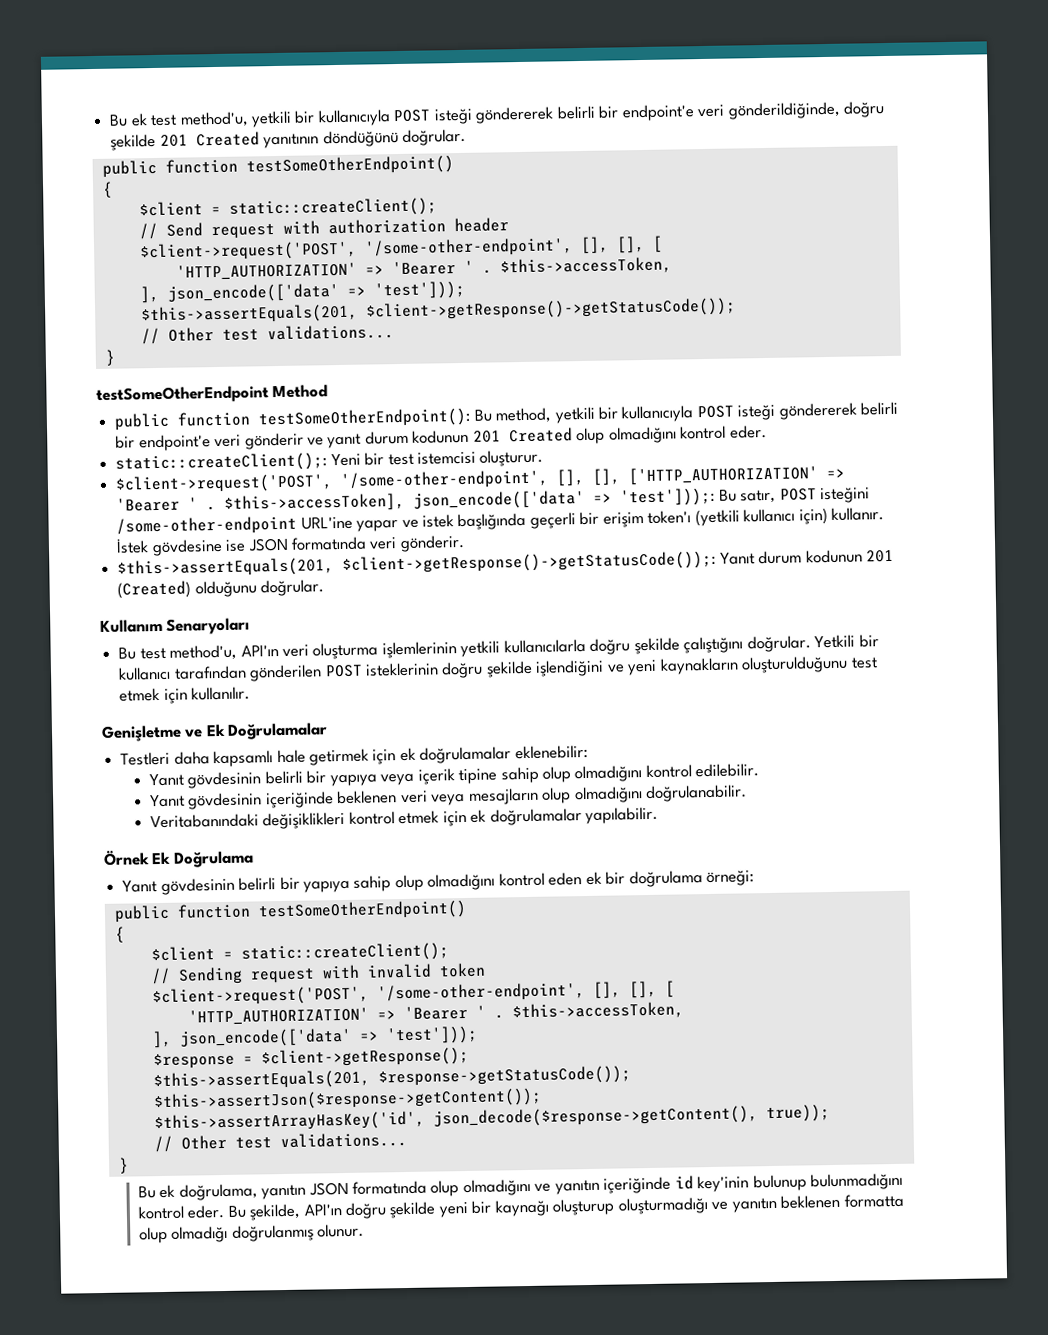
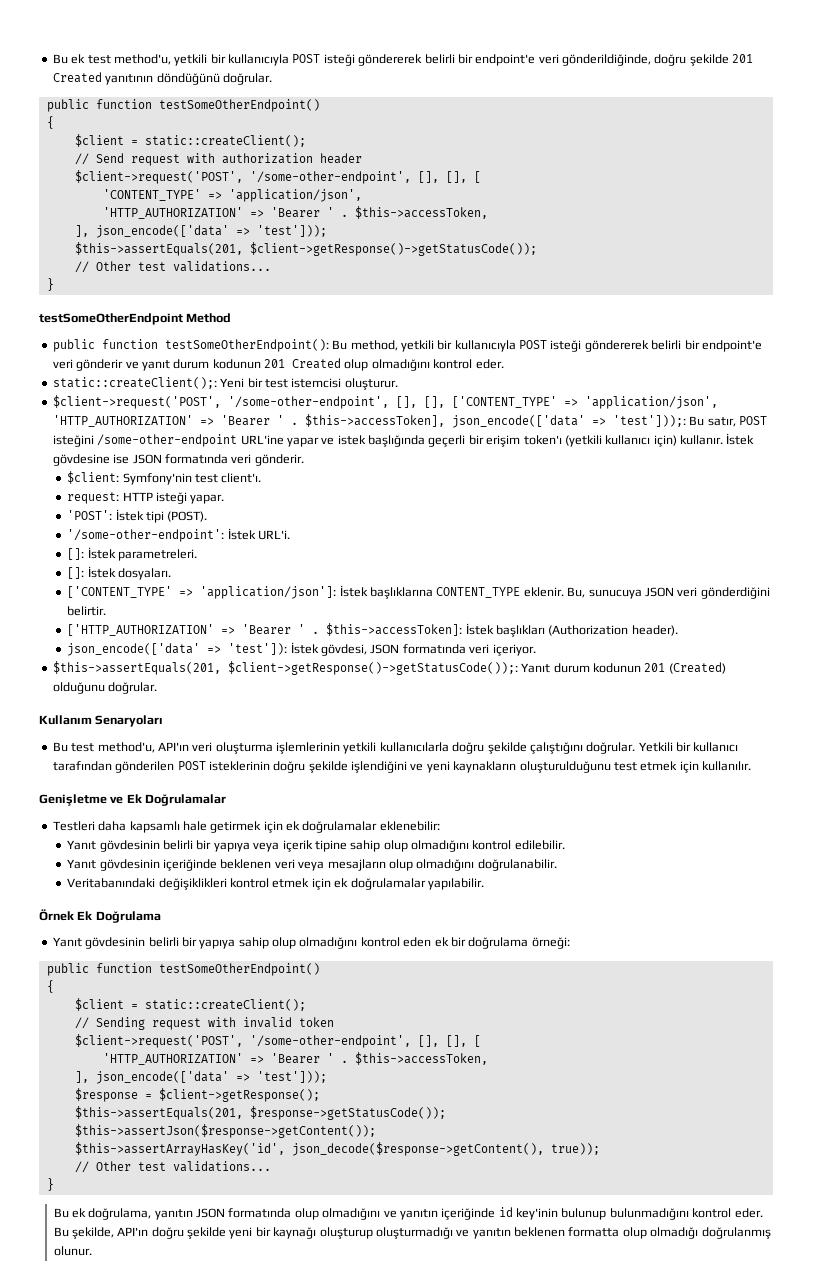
(663, 244) none -> [102,189,362,202] // 'CONTENT_TYPE' => 'application/json',
[628,465,819,486] ['HTTP_AUTHORIZATION' -> [451,396,718,409] [52,415,193,427] ['CONTENT_TYPE' => 'application/json', 'HTTP_AUTHORIZATION'
(465, 543) none -> [67,471,262,485] [67,492,225,504] [67,509,208,523] [67,528,291,542] [67,547,198,561] [67,566,172,580] [67,585,770,599] [67,606,107,616] [67,623,678,637] [67,642,536,656] // $client: Symfony'nin test client'ı. // request: HTTP isteği yapar. // 'POST': İstek tipi (POST). // '/some-other-endpoint': İstek URL'i. // []: İstek parametreleri. // []: İstek dosyaları. // ['CONTENT_TYPE' => 'application/json']: İstek başlıklarına CONTENT_TYPE eklenir. Bu, sunucuya JSON veri gönderdiğini belirtir. // ['HTTP_AUTHORIZATION' => 'Bearer ' . $this->accessToken]: İstek başlıkları (Authorization header). // json_encode(['data' => 'test']): İstek gövdesi, JSON formatında veri içeriyor.

